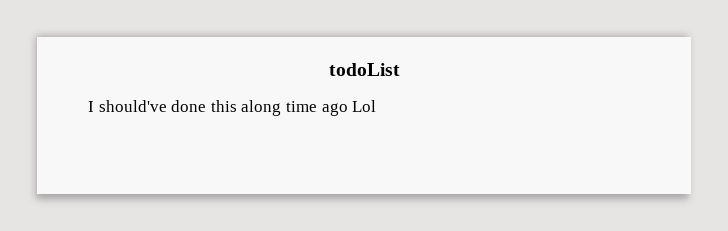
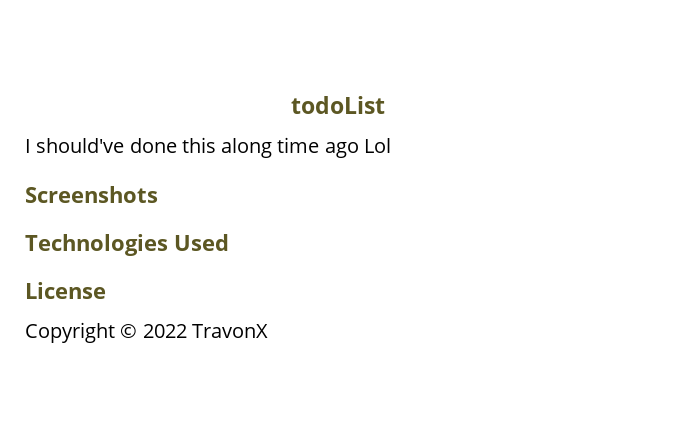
(377, 106) none -> [25,186,158,203] [25,234,229,256] [25,282,106,299] [25,322,268,343] // Screenshots // Technologies Used // License // Copyright © 2022 TravonX

